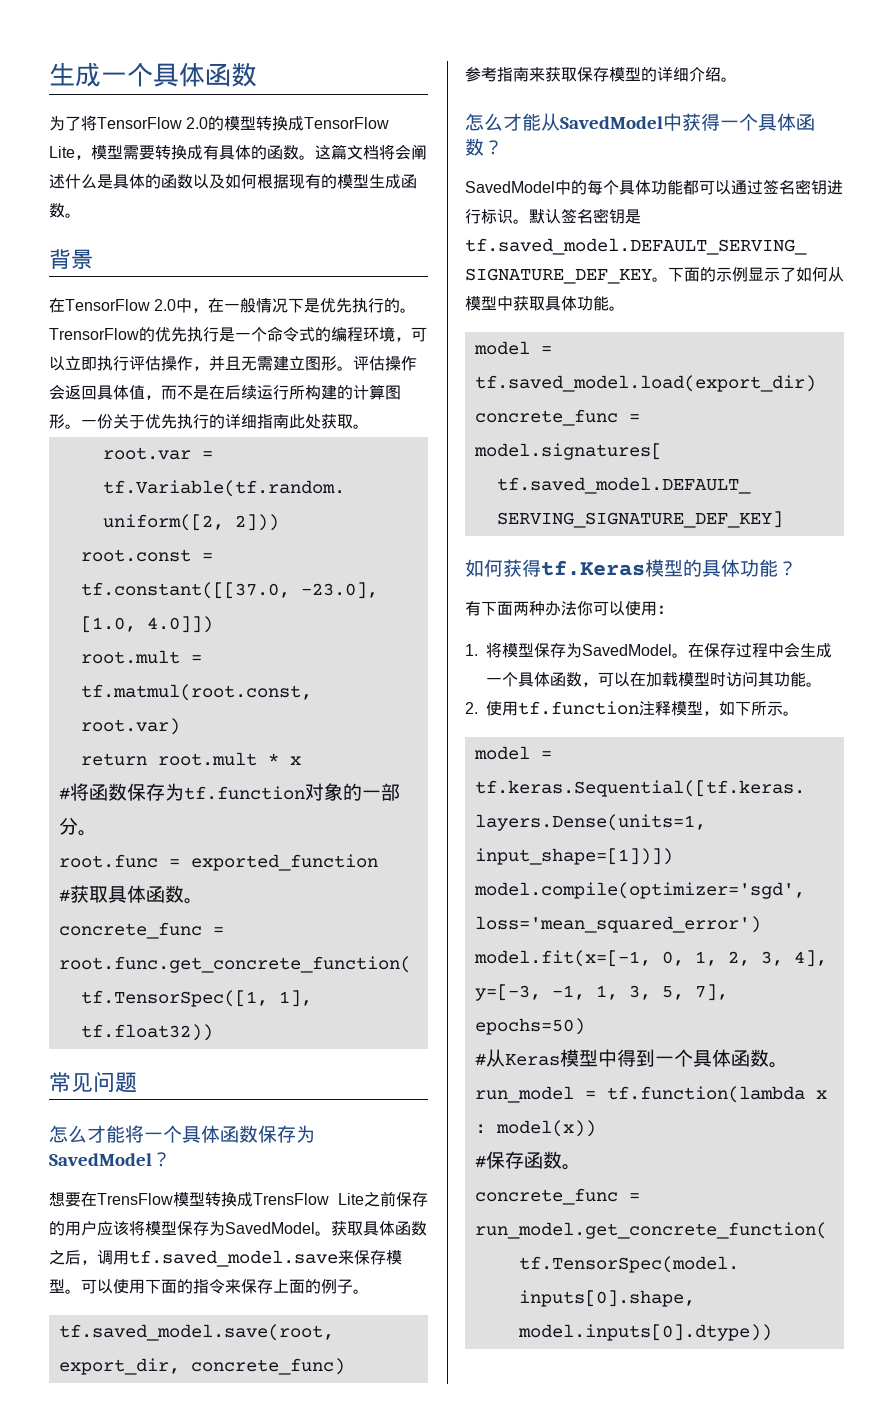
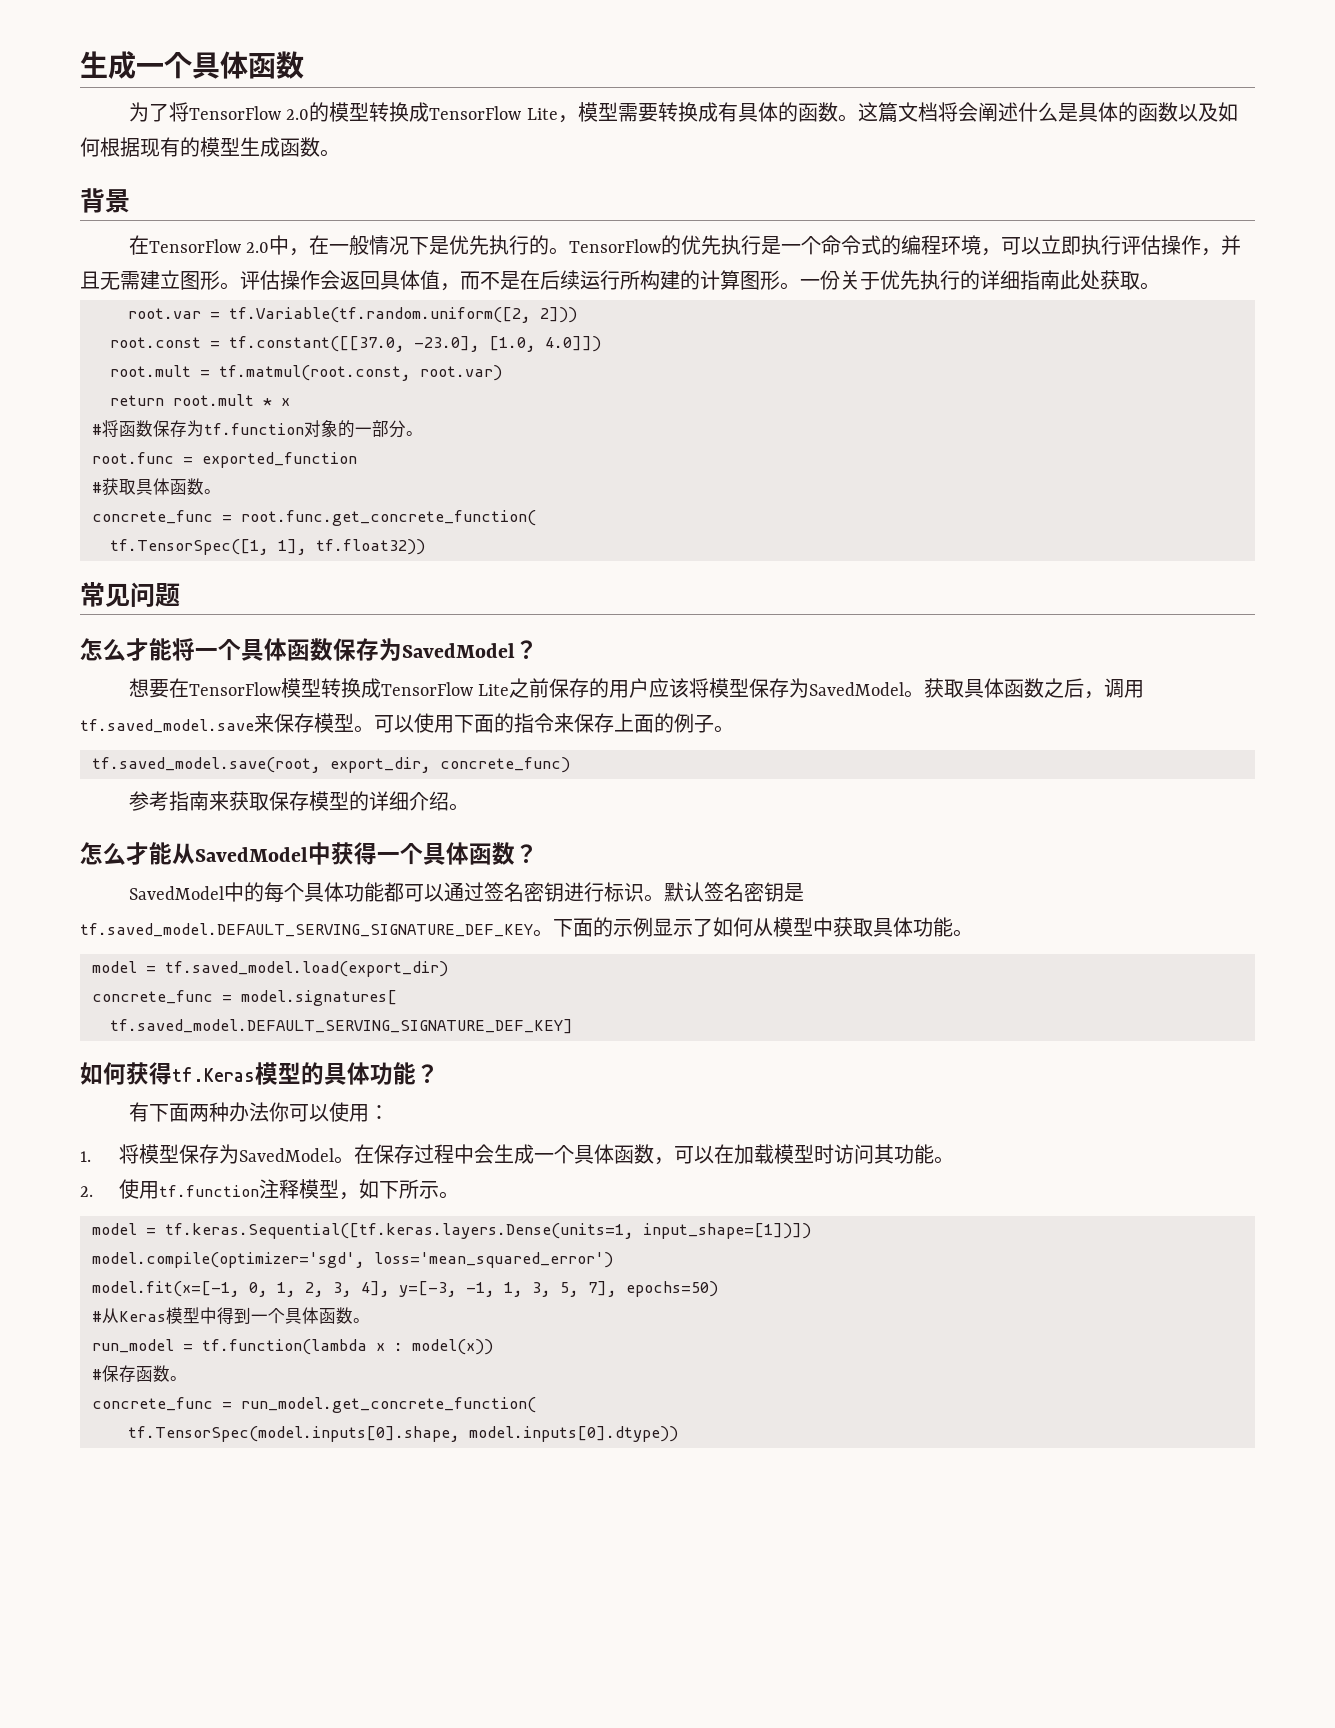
[49,328,139,340] TrensorFlow -> [569,239,662,253] TensorFlow
[97,1192,329,1207] TrensFlow模型转换成TrensFlow -> [188,678,473,698] TensorFlow模型转换成TensorFlow

